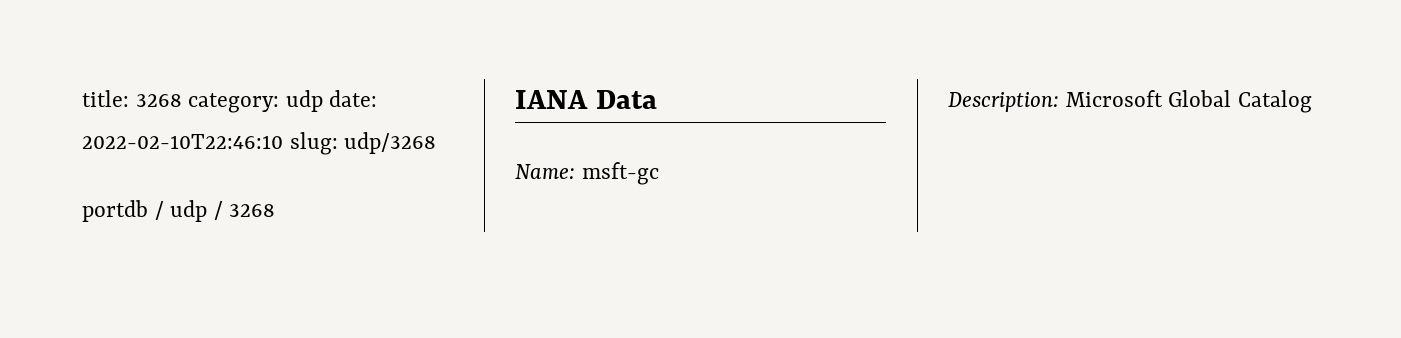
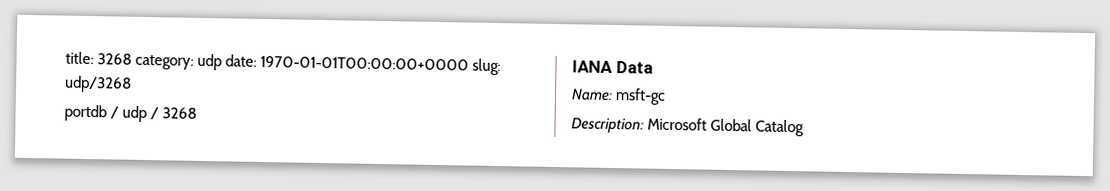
[82,134,283,149] 2022-02-10T22:46:10 -> [260,55,470,71] 1970-01-01T00:00:00+0000

